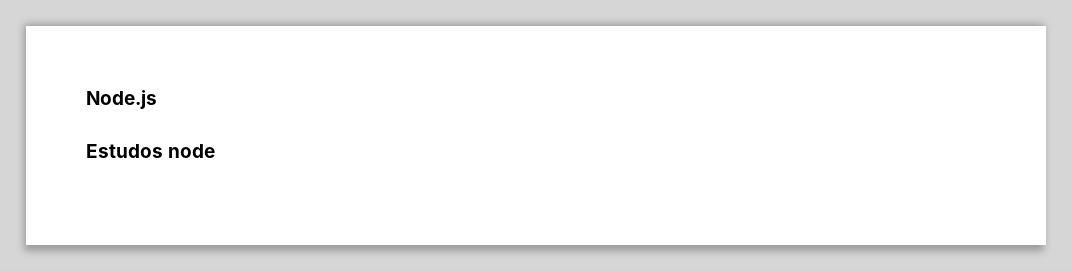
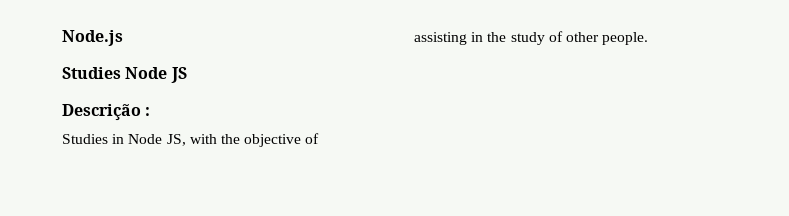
[86,144,216,158] Estudos node -> [62,67,187,83] [62,104,151,121] [62,133,320,147] [414,31,649,45] Studies Node JS // Descrição : // Studies in Node JS, with the objective of assisting in the study of other people.

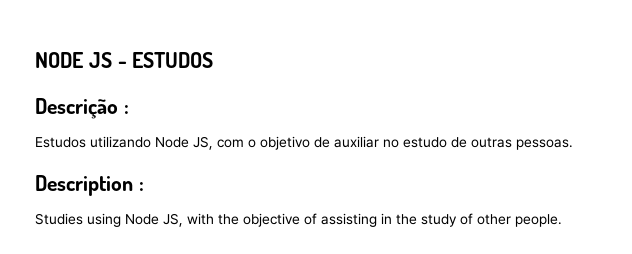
[62,30,123,46] [62,67,168,79] Node.js // Studies Node -> [35,52,84,68] NODE
(187, 75) none -> [117,52,214,68] - ESTUDOS
[62,134,125,144] // Studies in -> [35,136,573,150] [35,175,144,196] [35,213,121,227] // Estudos utilizando Node JS, com o objetivo de auxiliar no estudo de outras pessoas. // Description : // Studies using

